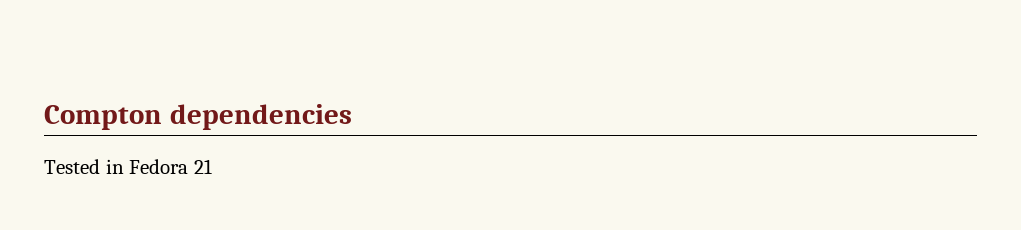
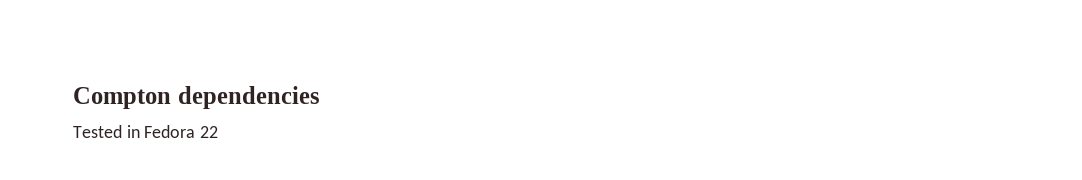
[193,159,212,174] 21 -> [200,126,219,138] 22

